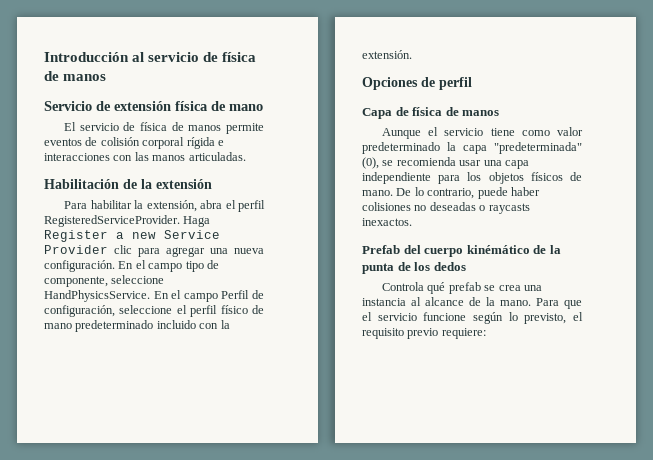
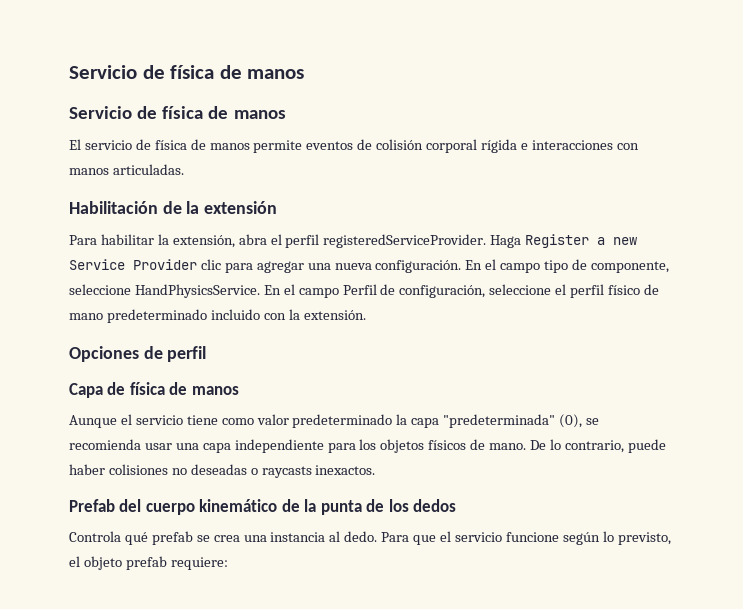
[44,52,200,62] Introducción al servicio -> [69,65,137,79] Servicio
[114,101,263,111] extensión física de mano -> [162,106,286,119] física de manos
[134,152,149,161] las -> (639, 146) none
[44,215,180,227] RegisteredServiceProvider. -> [323,234,487,248] registeredServiceProvider.
[466,245,530,254] kinémático -> [199,499,278,512] kinemático
[425,297,531,306] alcance de la mano. -> [344,531,378,542] dedo.
[362,328,439,339] requisito previo -> [83,556,167,570] objeto prefab

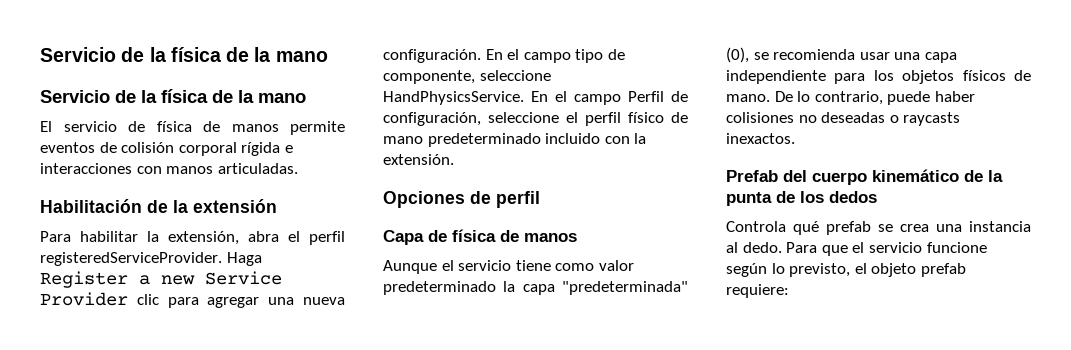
[69,65,305,79] [69,106,286,119] Servicio de física de manos // Servicio de física de manos -> [40,47,328,62] [40,89,306,103] Servicio de la física de la mano // Servicio de la física de la mano

